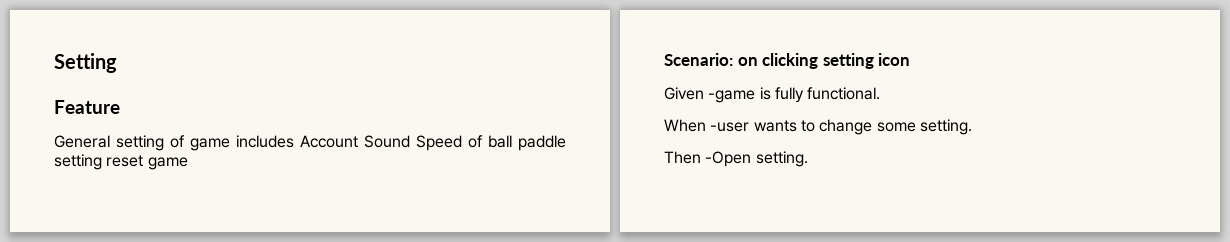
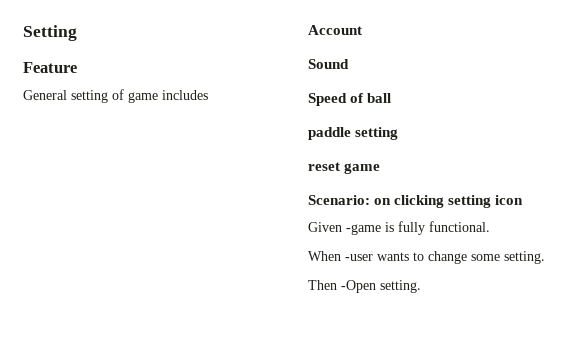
(294, 141) none -> (208, 95) //
(358, 141) none -> (362, 30) //
(410, 141) none -> (349, 64) //
(512, 141) none -> (392, 98) //
(102, 162) none -> (399, 133) //

